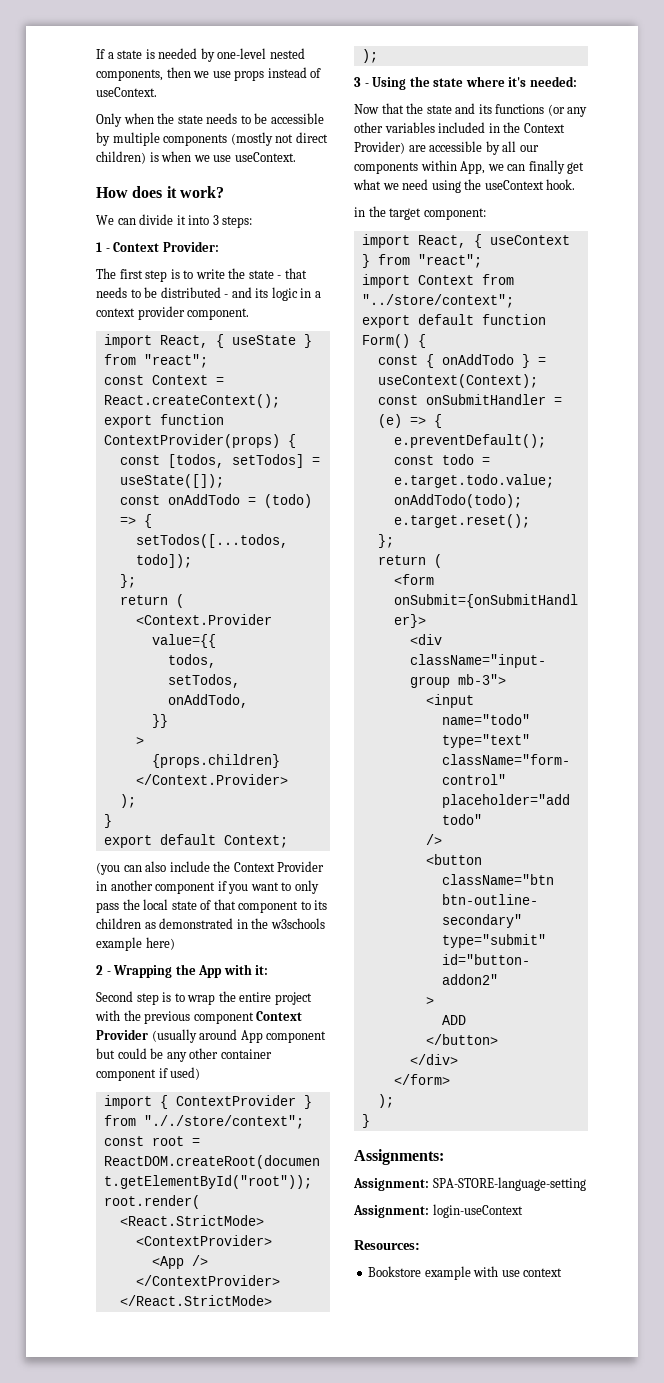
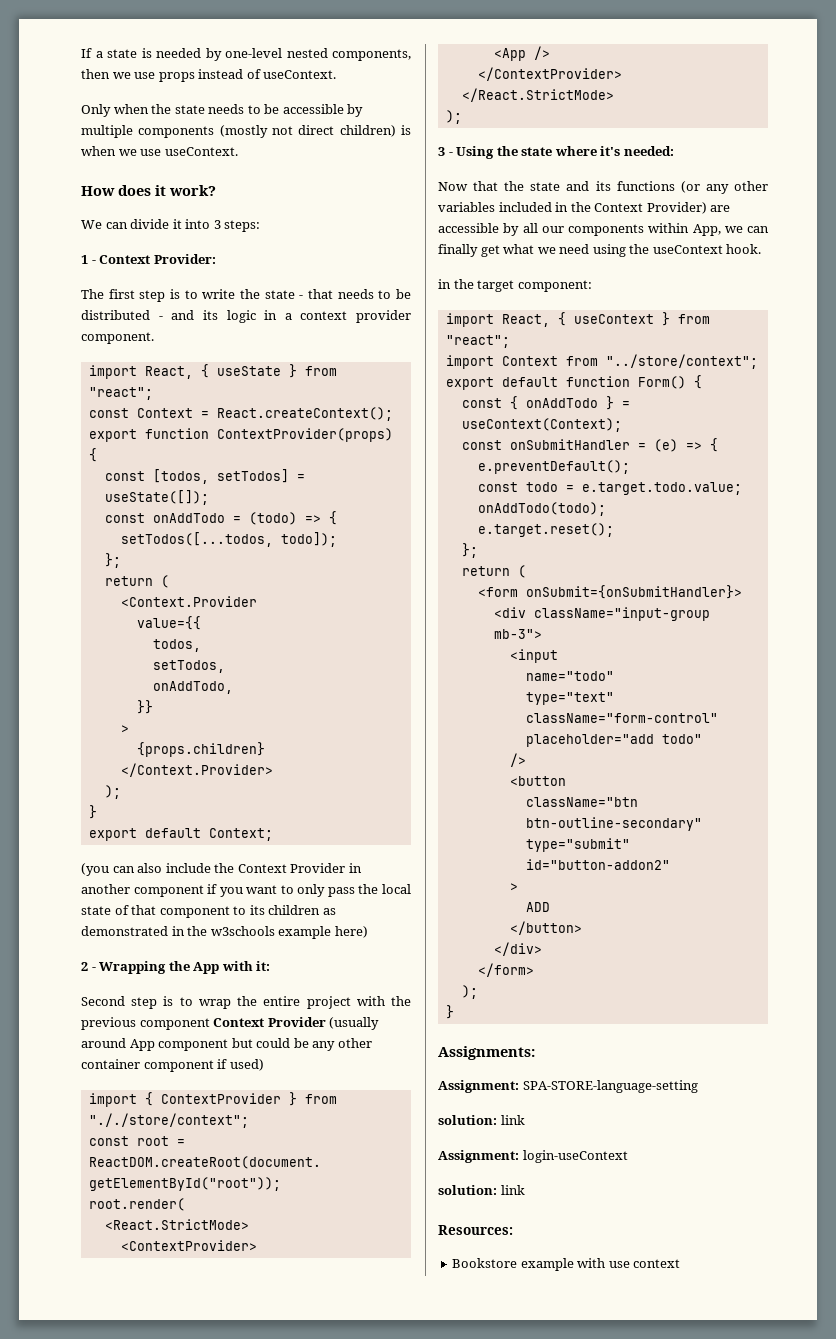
(586, 1184) none -> [438,1115,525,1125] // solution: link
(523, 1211) none -> [438,1185,525,1195] // solution: link

